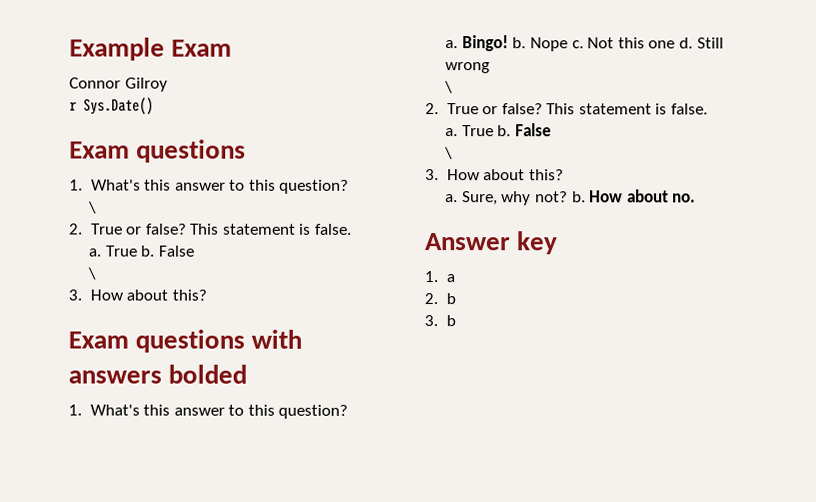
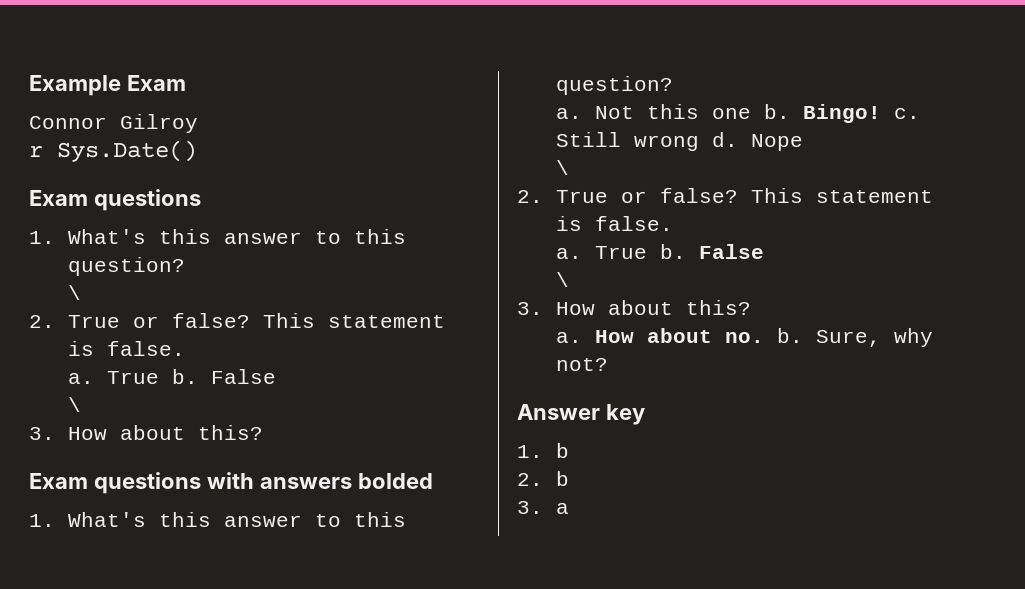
[461,35,693,52] Bingo! b. Nope c. Not this one d. -> [595,104,921,123] Not this one b. Bingo! c.
(491, 68) none -> [712,132,804,151] d. Nope
(459, 198) none -> [595,328,804,343] How about no. b.
[571,189,697,203] b. How about no. -> (609, 364) none
[445,274,455,283] [424,293,456,305] [424,315,456,327] a // 2. b // 3. b -> [556,443,570,458] [517,471,570,486] [517,501,570,514] b // 2. b // 3. a

